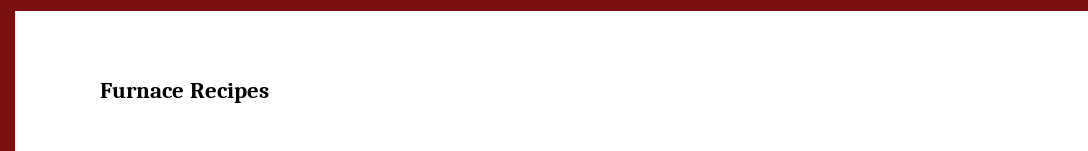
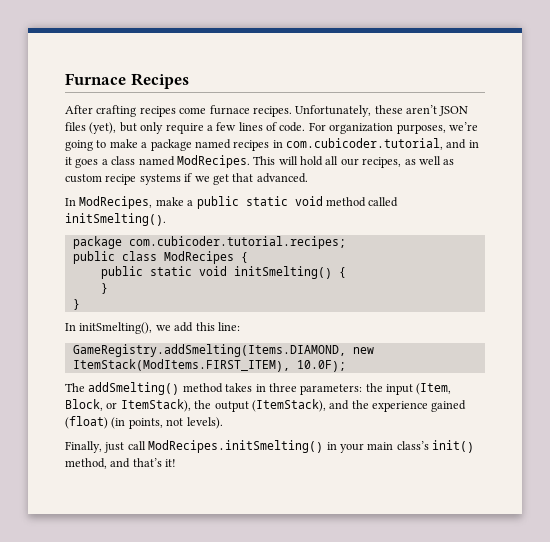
(270, 93) none -> [65,105,469,117] [65,122,478,134] [65,138,479,151] [65,155,455,168] [65,173,308,185] [65,196,399,209] [65,213,166,226] [72,236,346,249] [72,251,248,264] [100,266,346,279] [100,283,108,294] [72,299,80,310] [65,322,240,334] [72,344,374,357] [72,359,346,372] [65,382,452,395] [65,399,467,412] [65,416,223,429] [65,440,474,453] [65,458,177,469] // After crafting recipes come furnace recipes. Unfortunately, these aren’t JSON files (yet), but only require a few lines of code. For organization purposes, we’re going to make a package named recipes in com.cubicoder.tutorial, and in it goes a class named ModRecipes. This will hold all our recipes, as well as custom recipe systems if we get that advanced. // In ModRecipes, make a public static void method called initSmelting(). // package com.cubicoder.tutorial.recipes; // public class ModRecipes { // public static void initSmelting() { // } // } // In initSmelting(), we add this line: // GameRegistry.addSmelting(Items.DIAMOND, new ItemStack(ModItems.FIRST_ITEM), 10.0F); // The addSmelting() method takes in three parameters: the input (Item, Block, or ItemStack), the output (ItemStack), and the experience gained (float) (in points, not levels). // Finally, just call ModRecipes.initSmelting() in your main class’s init() method, and that’s it!

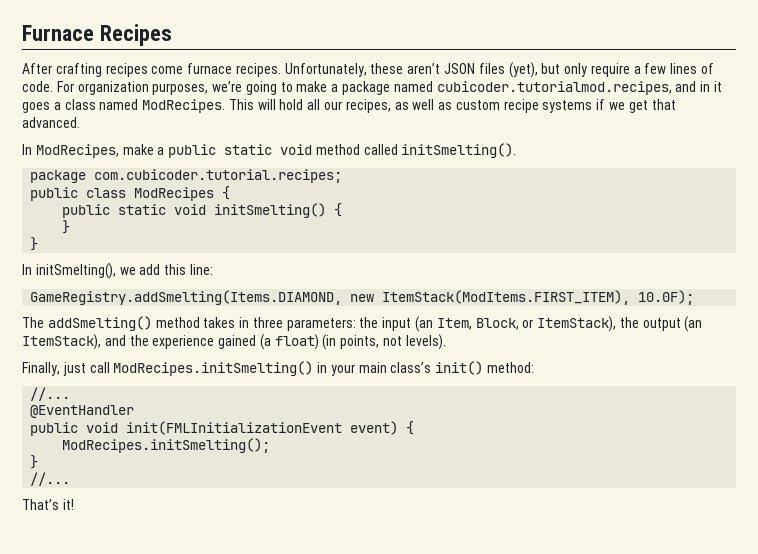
[233,138,443,151] recipes in com.cubicoder.tutorial, -> [436,81,672,95] cubicoder.tutorialmod.recipes,
[416,383,452,395] (Item, -> [415,316,472,332] (an Item,
[251,399,326,412] (ItemStack), -> [684,316,703,332] [22,334,101,350] (an ItemStack),
[65,416,108,429] (float) -> [259,334,319,350] (a float)
[65,458,162,469] method, and that’s -> [487,362,535,373] [30,387,71,401] [30,405,135,418] [30,421,415,436] [62,438,271,453] [30,455,39,469] [30,472,71,486] [22,499,59,510] method: // //... // @EventHandler // public void init(FMLInitializationEvent event) { // ModRecipes.initSmelting(); // } // //... // That’s

